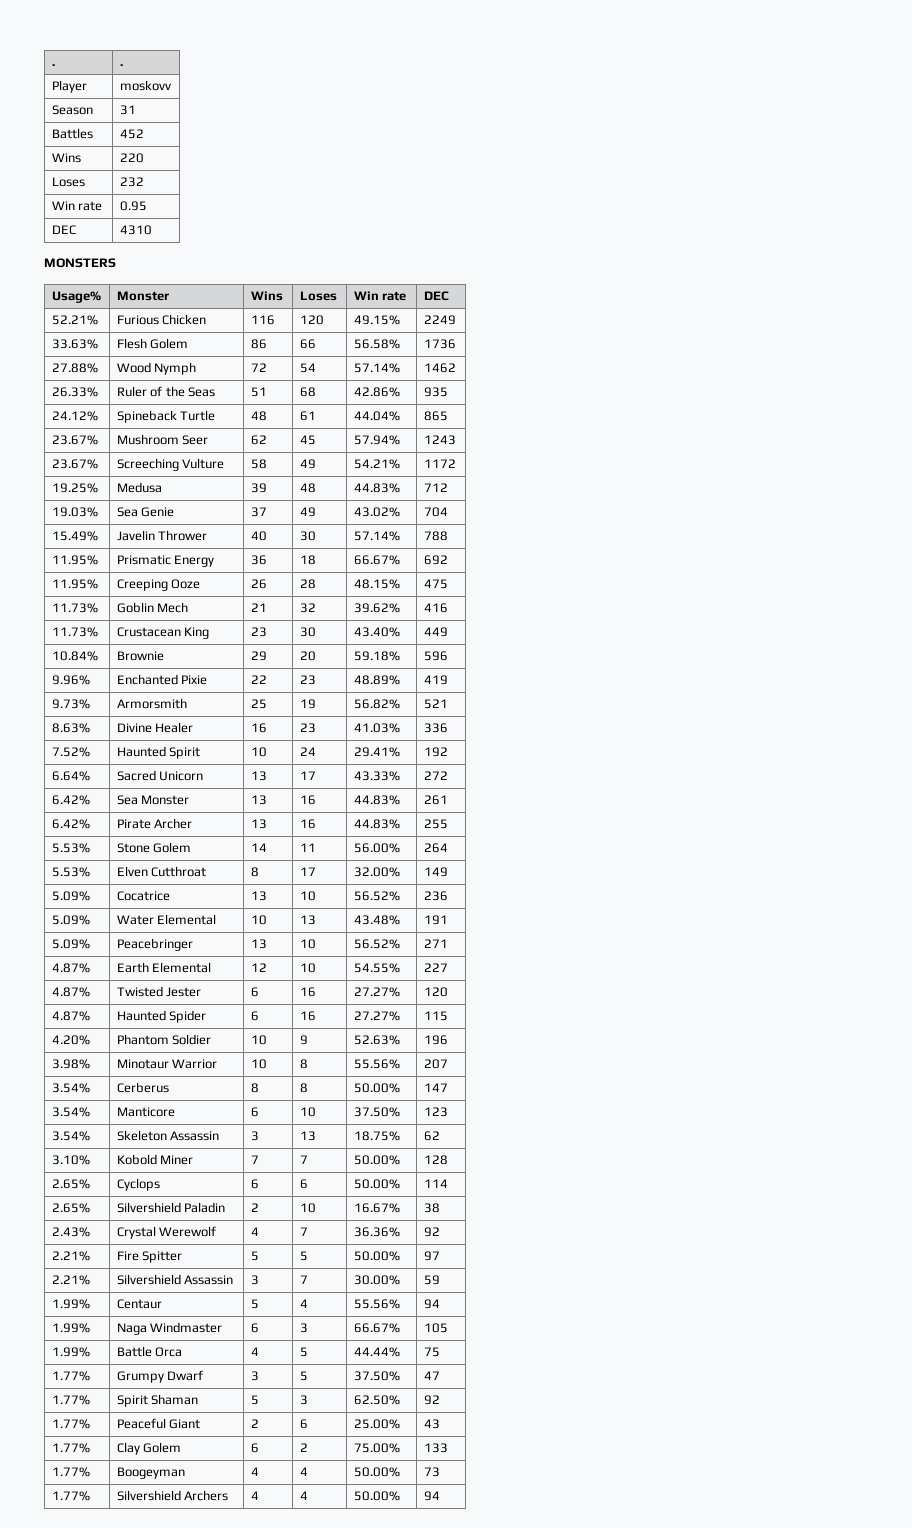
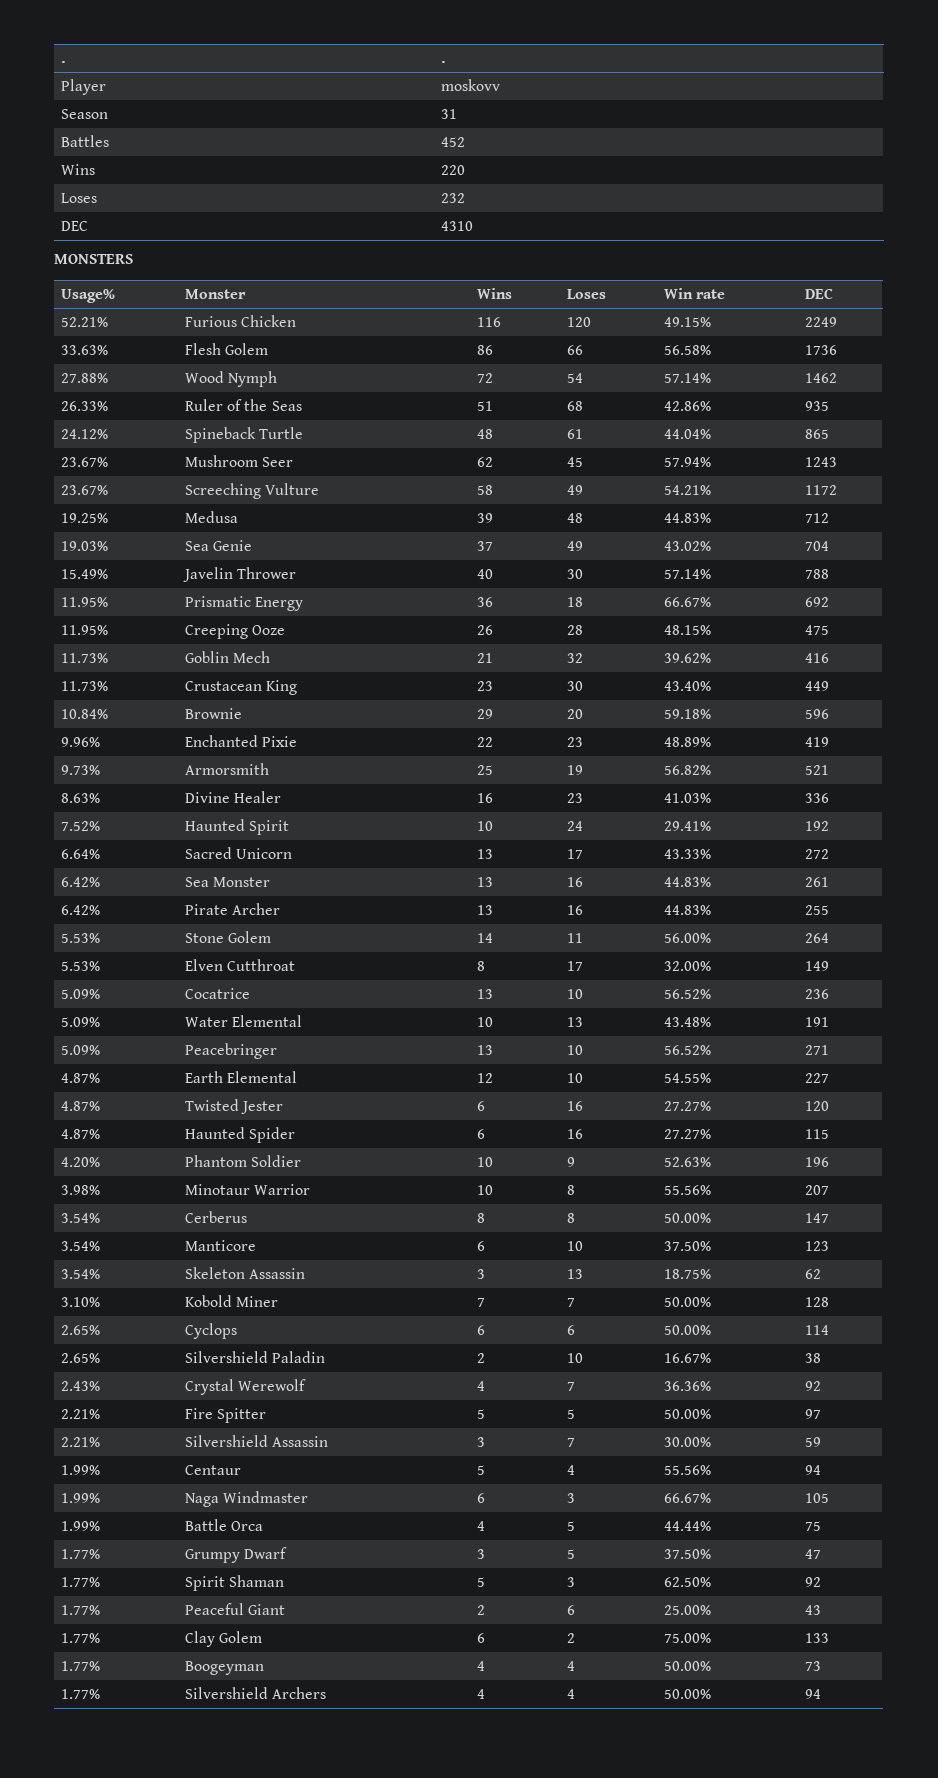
[51,201,103,211] [119,201,147,211] // Win rate | 0.95 -> (465, 198) none

